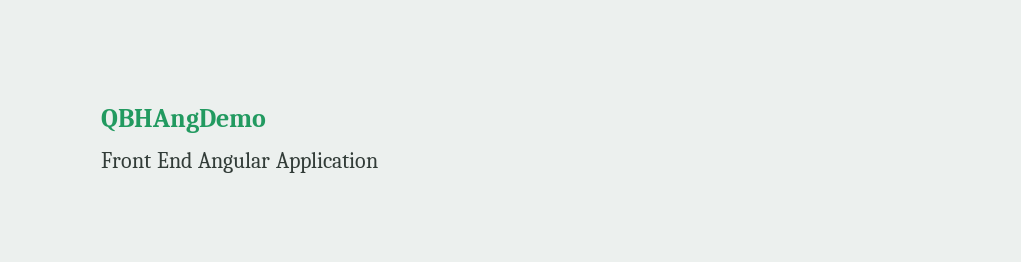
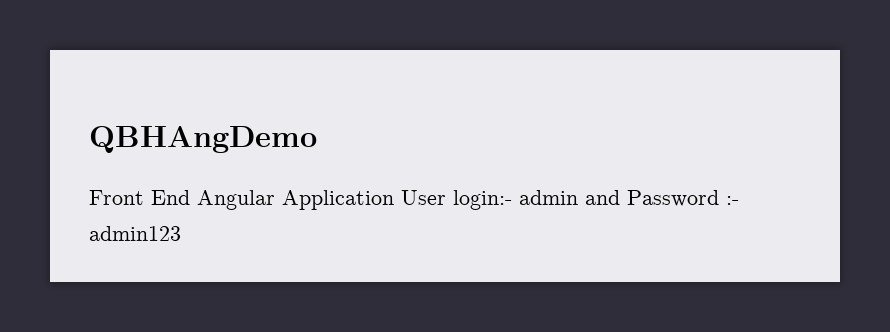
(378, 162) none -> [401,190,739,210] [89,226,181,241] User login:- admin and Password :- admin123

